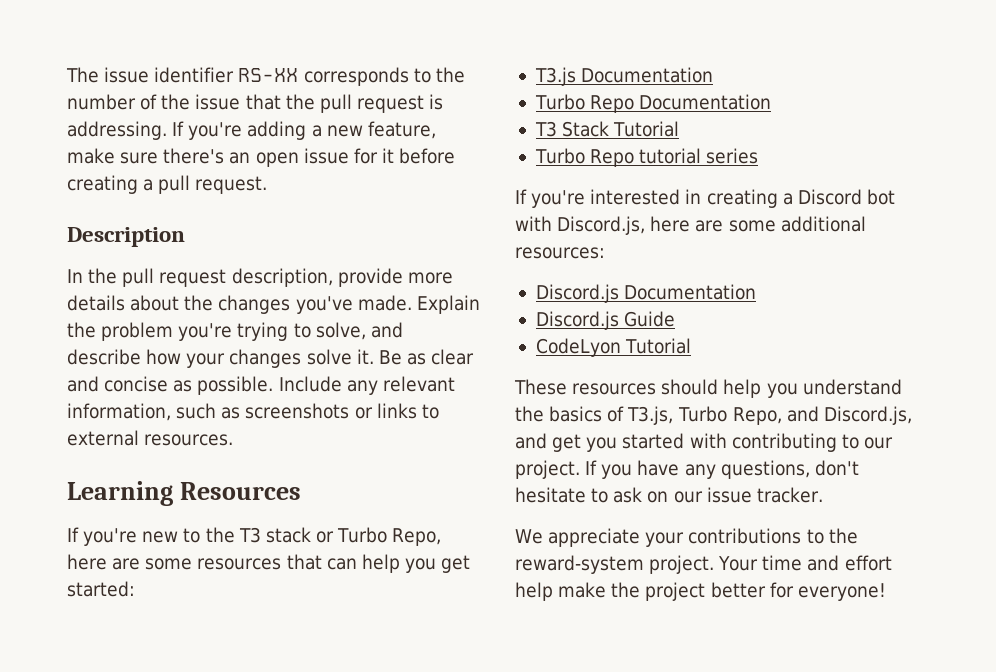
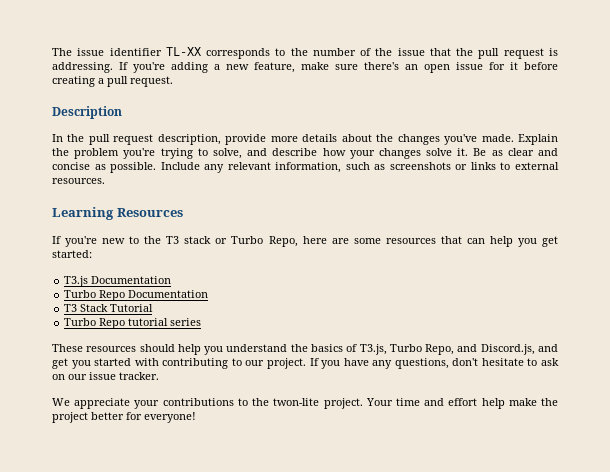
[238,68,299,82] RS-XX -> [165,47,201,56] TL-XX
[515,189,895,208] [515,216,866,235] [515,247,605,259] [535,284,757,303] [535,311,676,330] [535,338,692,357] // If you're interested in creating a Discord bot with Discord.js, here are some additional resources: // Discord.js Documentation // Discord.js Guide // CodeLyon Tutorial -> (202, 322) none
[515,555,644,574] reward-system -> [273,398,320,406] twon-lite

